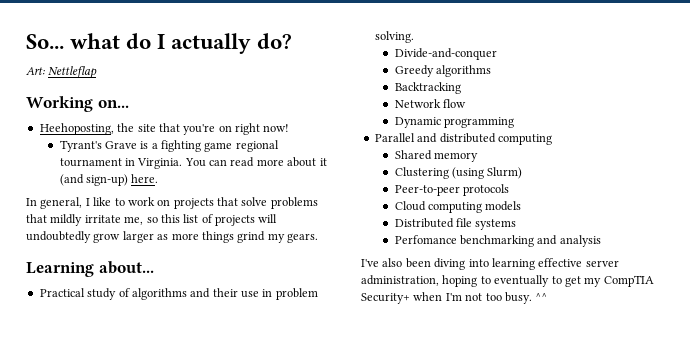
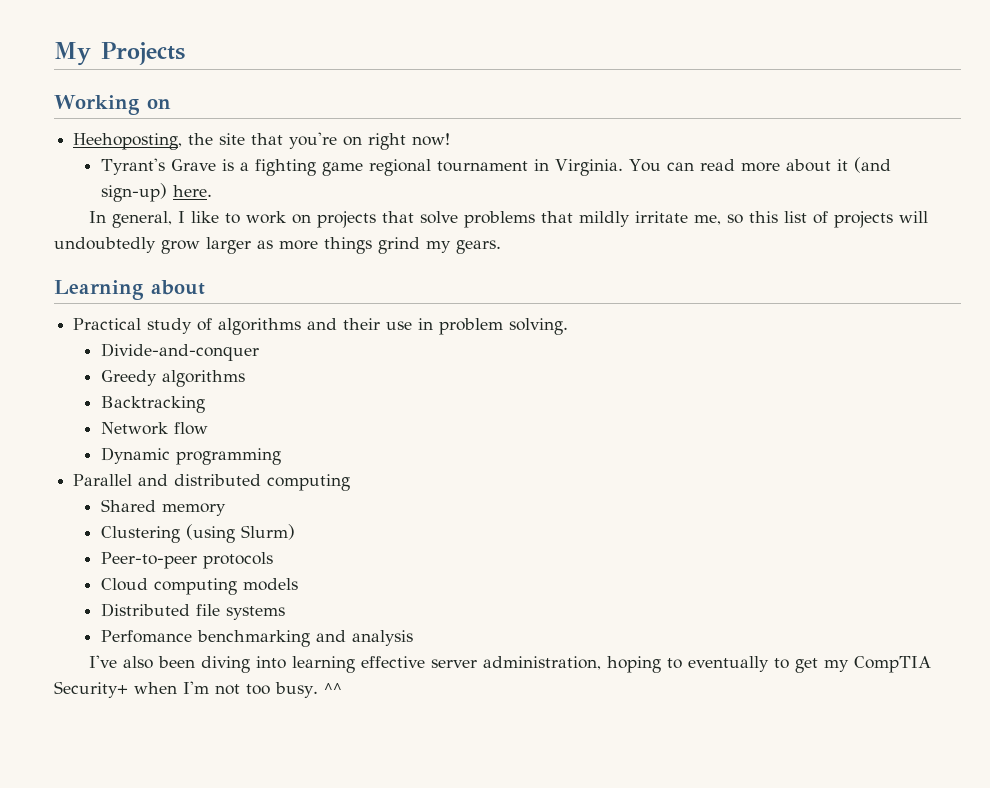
[26,33,293,54] [26,66,98,79] So... what do I actually do? // Art: Nettleflap -> [54,42,185,66] My Projects
[97,100,129,108] on... -> [146,99,171,109] on
[98,261,154,274] about... -> [151,280,205,295] about

